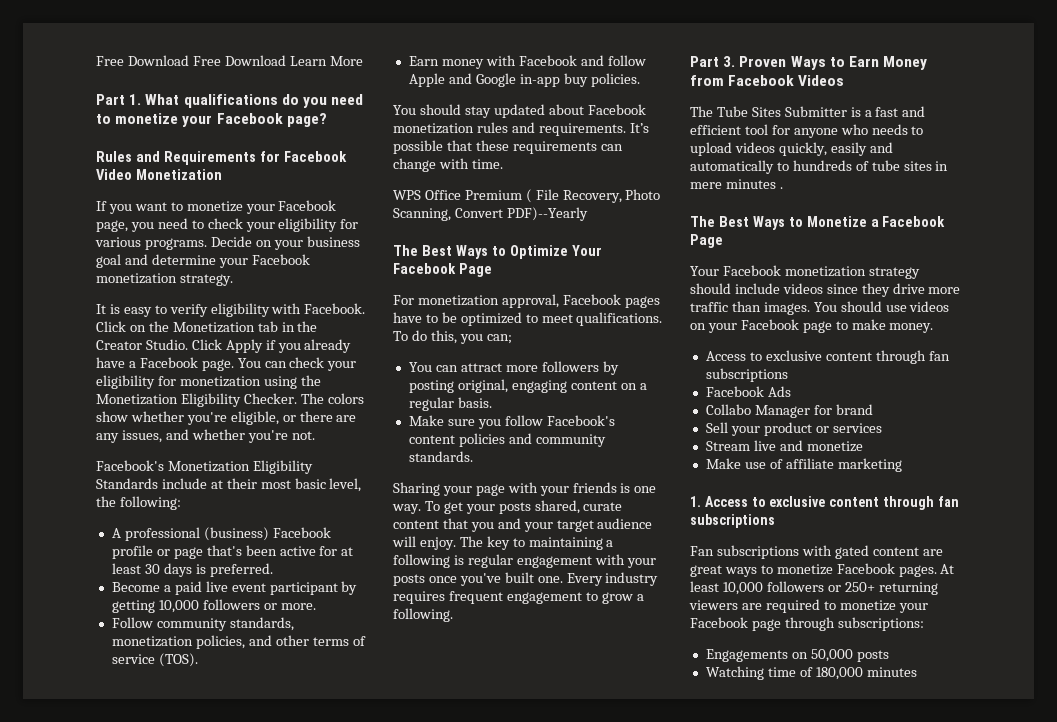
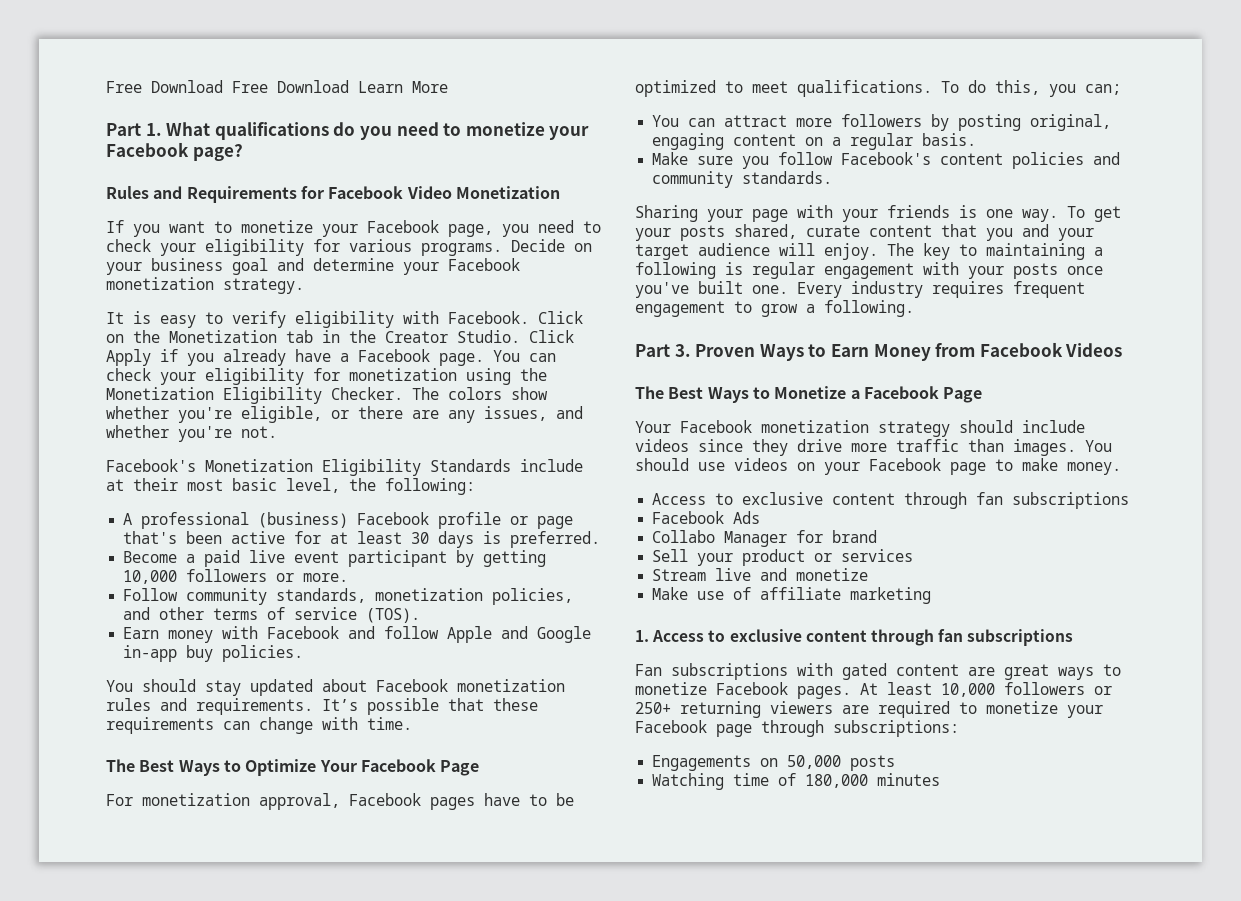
[393,189,661,203] [393,207,588,221] // WPS Office Premium ( File Recovery, Photo Scanning, Convert PDF)--Yearly -> (412, 723) none
[690,106,926,117] [690,124,924,138] [690,142,893,156] [690,160,949,174] [690,179,783,189] // The Tube Sites Submitter is a fast and efficient tool for anyone who needs to upload videos quickly, easily and automatically to hundreds of tube sites in mere minutes . -> (1123, 350) none

